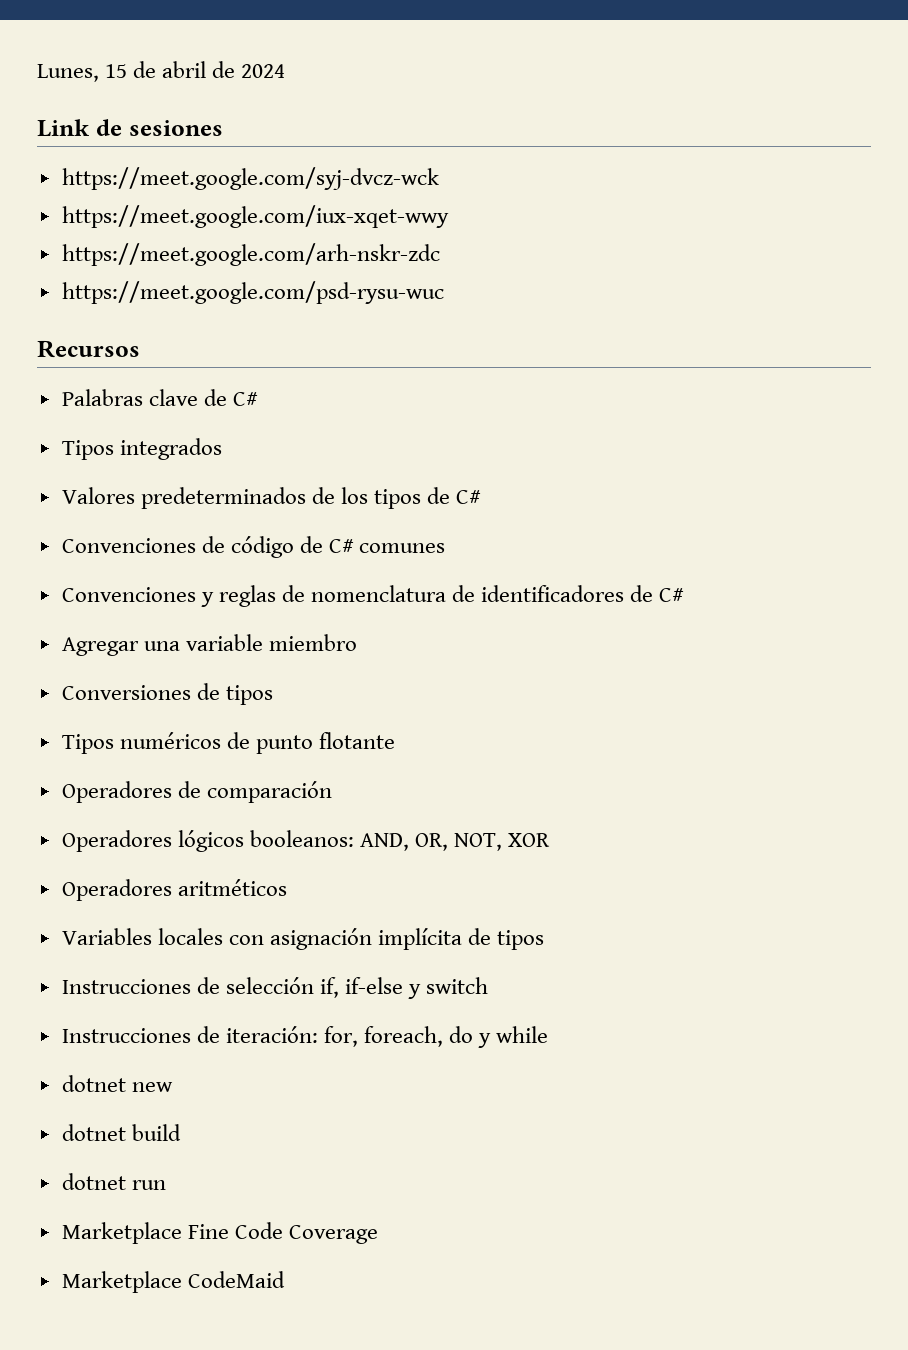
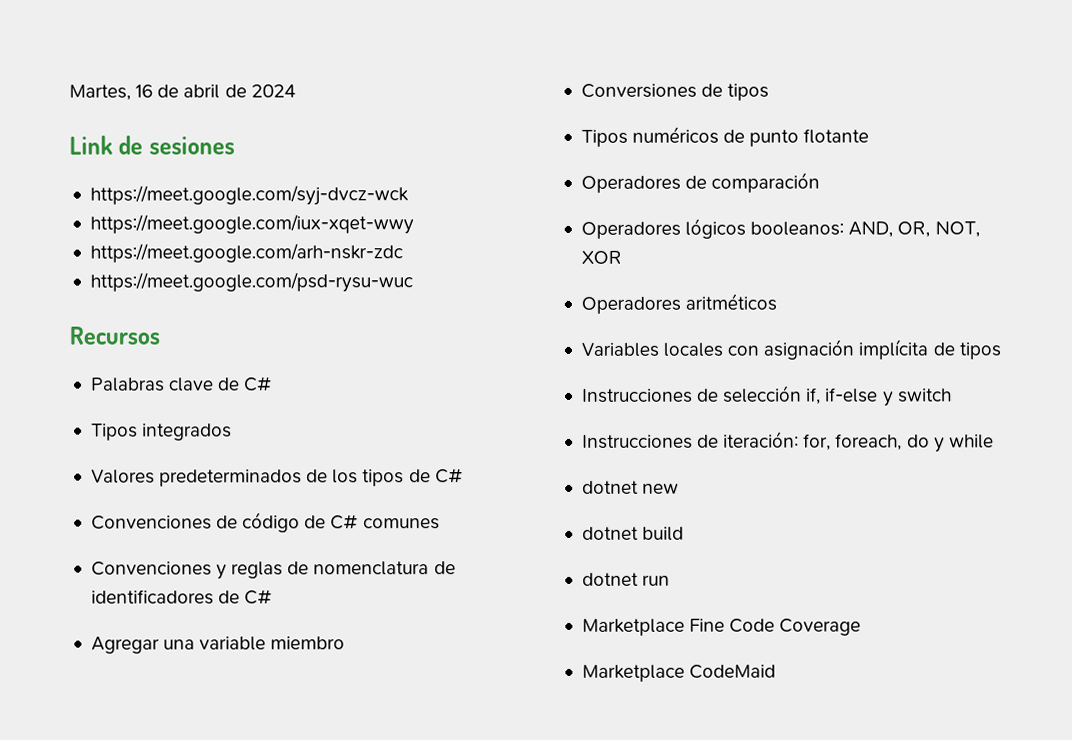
[37,64,128,82] Lunes, 15 -> [69,84,154,101] Martes, 16

